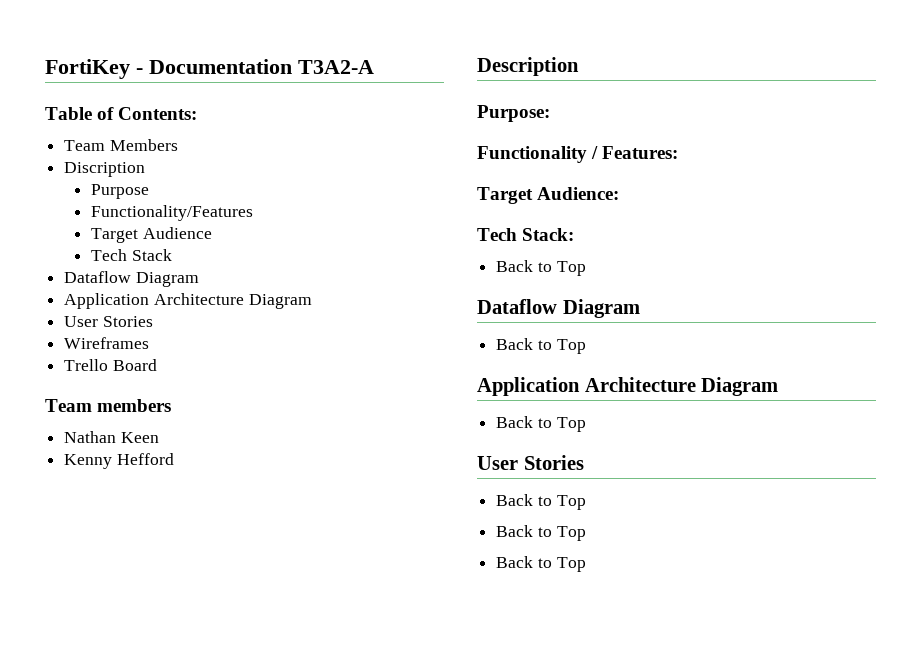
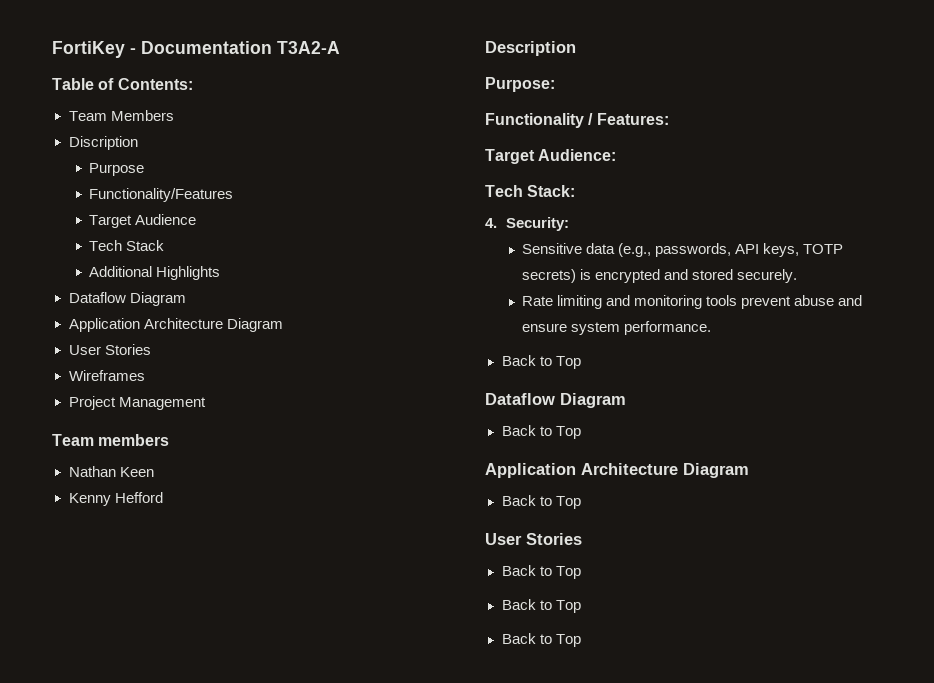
(172, 255) none -> [89,266,221,280] // Additional Highlights
[64,359,157,371] Trello Board -> [68,396,206,410] Project Management
(575, 234) none -> [485,217,569,231] [522,243,844,257] [522,269,798,283] [522,295,863,309] [522,321,712,335] // 4. Security: // Sensitive data (e.g., passwords, API keys, TOTP secrets) is encrypted and stored securely. // Rate limiting and monitoring tools prevent abuse and ensure system performance.

